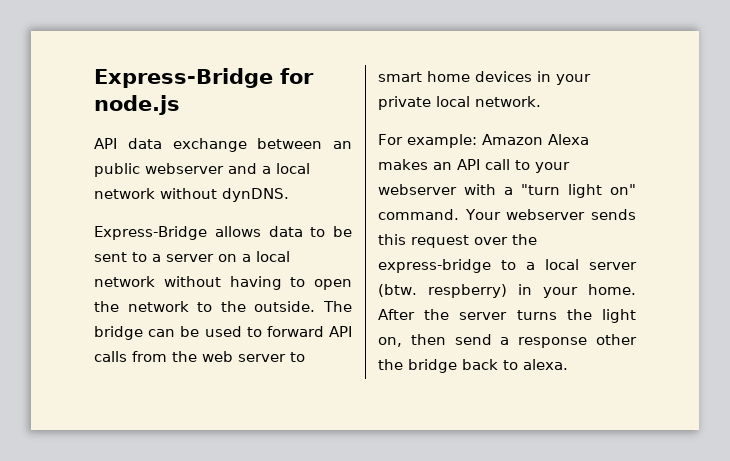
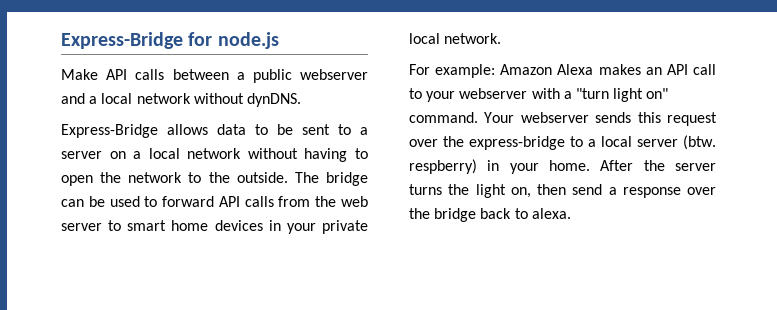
[94,138,352,152] API data exchange between an -> [61,69,245,80] Make API calls between a
[596,334,637,345] other -> [687,187,716,195] over

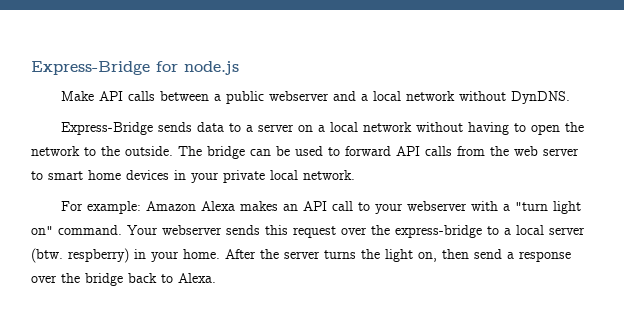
[246,93,301,107] [61,124,208,138] dynDNS. // Express-Bridge allows -> [510,91,570,104] [60,122,192,135] DynDNS. // Express-Bridge sends
[277,124,351,135] be sent to -> (241, 127) none
[531,208,571,219] alexa. -> [178,273,216,283] Alexa.

